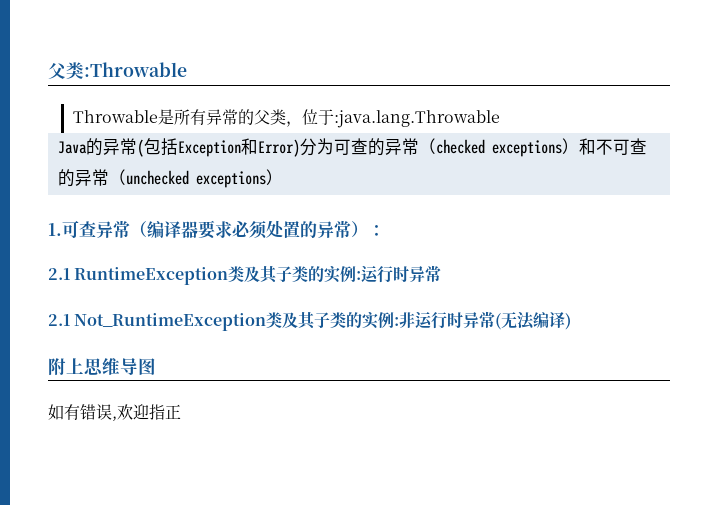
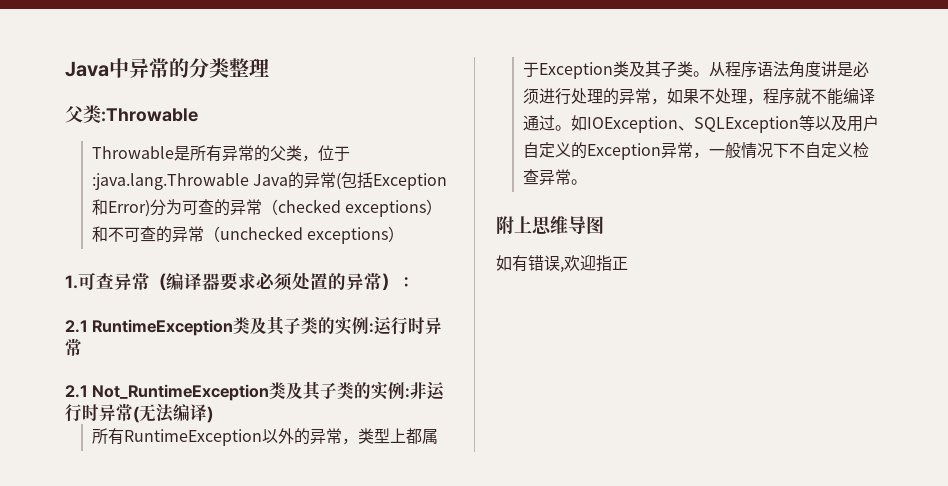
(48, 71) none -> [65,58,269,78] Java中异常的分类整理 //
(500, 119) // -> (249, 181) none
(572, 321) none -> [91,428,438,446] [522,61,869,79] [522,88,875,105] [522,115,879,133] [522,142,869,160] [522,169,587,185] // 所有RuntimeException以外的异常，类型上都属于Exception类及其子类。从程序语法角度讲是必须进行处理的异常，如果不处理，程序就不能编译通过。如IOException、SQLException等以及用户自定义的Exception异常，一般情况下不自定义检查异常。

